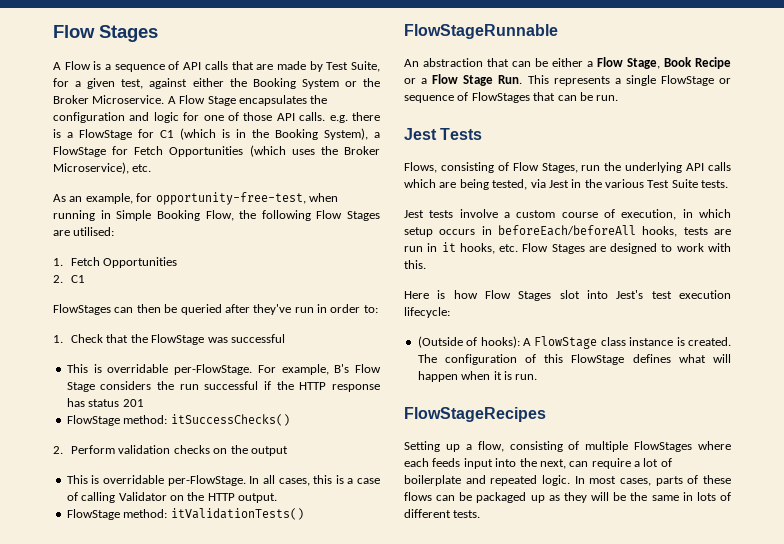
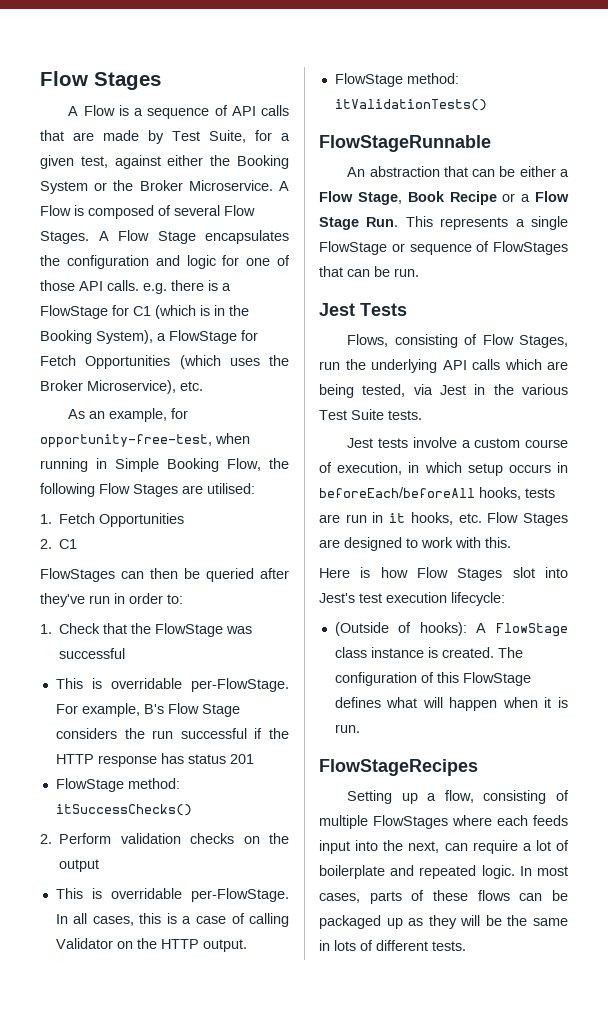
(206, 99) none -> [74,205,255,219] [40,230,149,244] is composed of several Flow Stages. A Flow

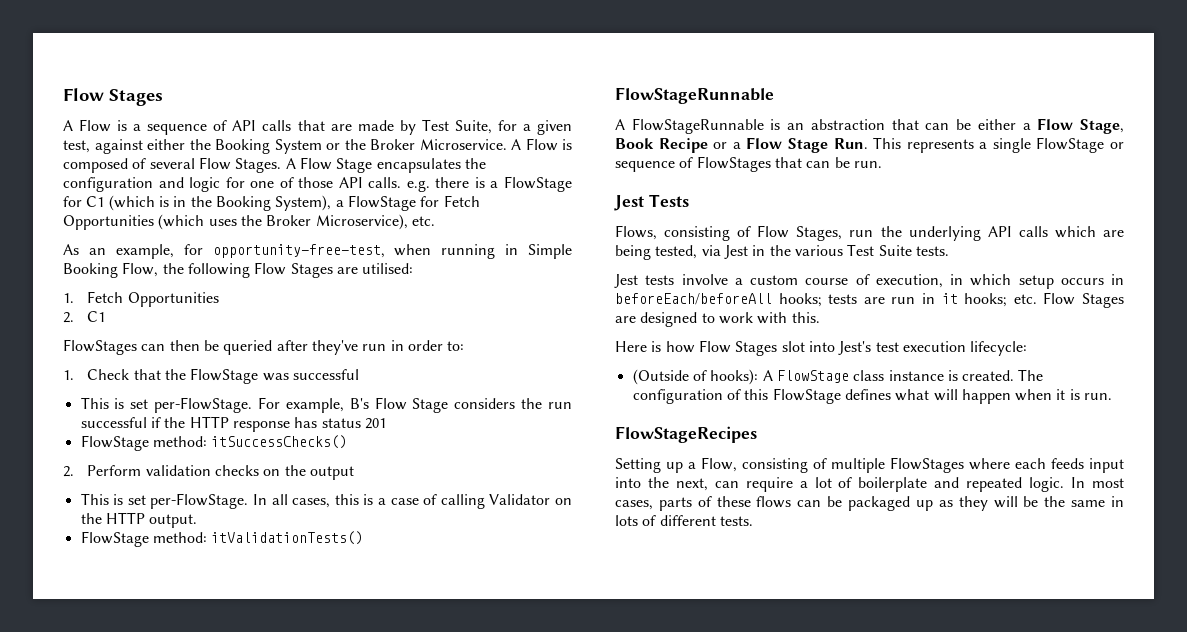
[110,678,182,689] overridable -> [130,399,149,409] set
[110,888,182,899] overridable -> [127,495,146,505] set
[347,167,366,177] An -> [615,118,805,134] A FlowStageRunnable is an
[479,487,521,500] hooks, -> [778,293,822,307] hooks;
[410,512,453,525] hooks, -> [964,293,1008,307] hooks;
[444,790,474,803] flow, -> [701,457,737,472] Flow,

